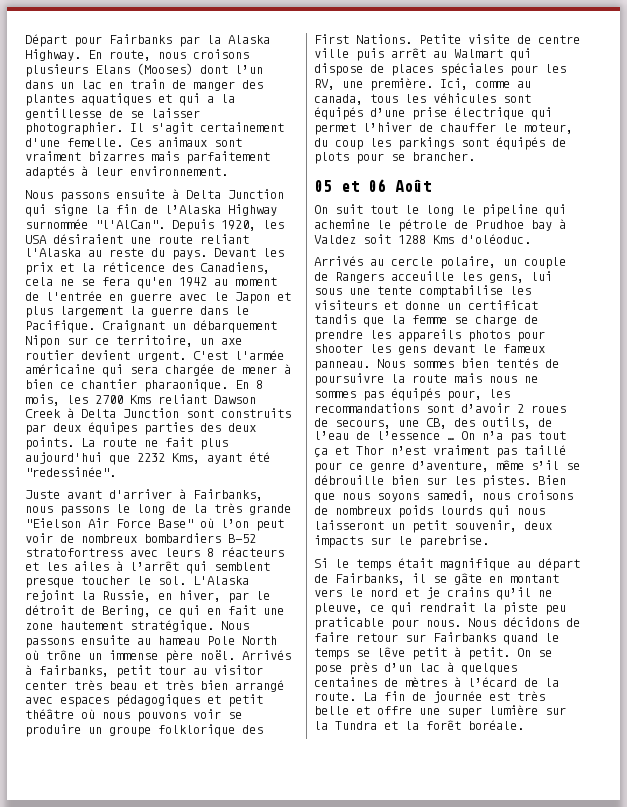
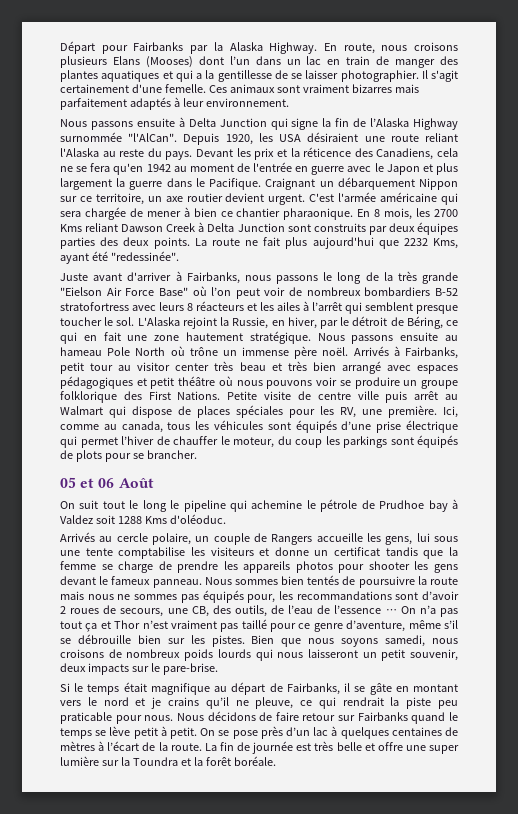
[25,335,60,348] Nipon -> [419,178,458,190] Nippon
[102,605,151,617] Bering, -> [406,316,443,329] Béring,
[39,665,109,677] fairbanks, -> [405,347,459,359] Fairbanks,
[391,271,454,281] acceuille -> [316,533,363,542] accueille
[419,535,489,548] parebrise. -> [162,663,218,675] pare-brise.
[377,647,405,657] lêve -> [109,726,131,736] lève
[468,677,517,687] l’écard -> [107,741,140,751] l’écart
[335,721,377,730] Tundra -> [132,757,178,766] Toundra

